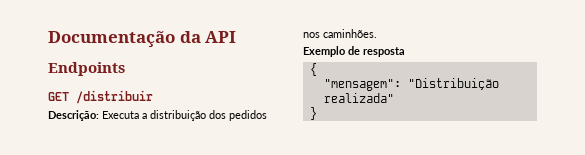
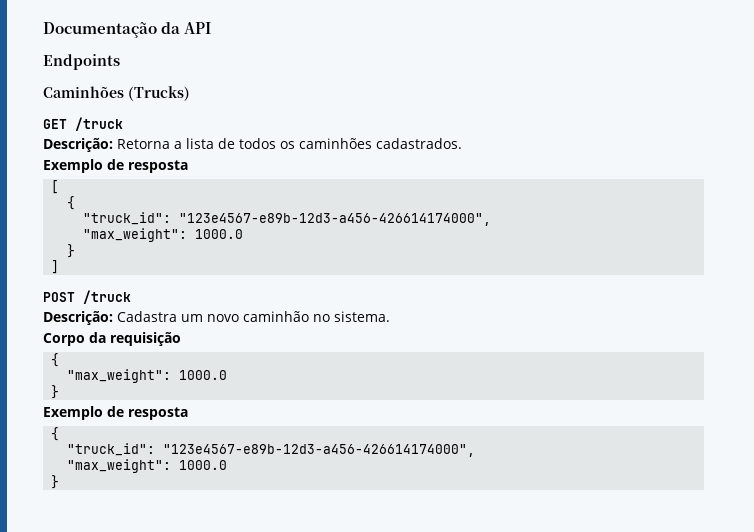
(125, 69) none -> [43,86,190,101] // Caminhões (Trucks)
[76,90,153,104] [48,110,267,121] [303,29,377,38] /distribuir // Descrição: Executa a distribuição dos pedidos nos caminhões. -> [75,117,123,131] [43,138,462,152] [43,159,188,173] [51,180,60,194] [67,196,76,210] [83,212,492,226] [83,228,244,242] [67,244,76,258] [51,260,60,274] [43,290,131,304] [43,311,390,325] [43,332,181,346] [51,353,60,367] [67,369,228,383] [51,385,60,399] /truck // Descrição: Retorna a lista de todos os caminhões cadastrados. // Exemplo de resposta // [ // { // "truck_id": "123e4567-e89b-12d3-a456-426614174000", // "max_weight": 1000.0 // } // ] // POST /truck // Descrição: Cadastra um novo caminhão no sistema. // Corpo da requisição // { // "max_weight": 1000.0 // }
[323,78,499,91] [323,93,394,103] "mensagem": "Distribuição realizada" -> [67,443,476,457] [67,459,228,473] "truck_id": "123e4567-e89b-12d3-a456-426614174000", // "max_weight": 1000.0

